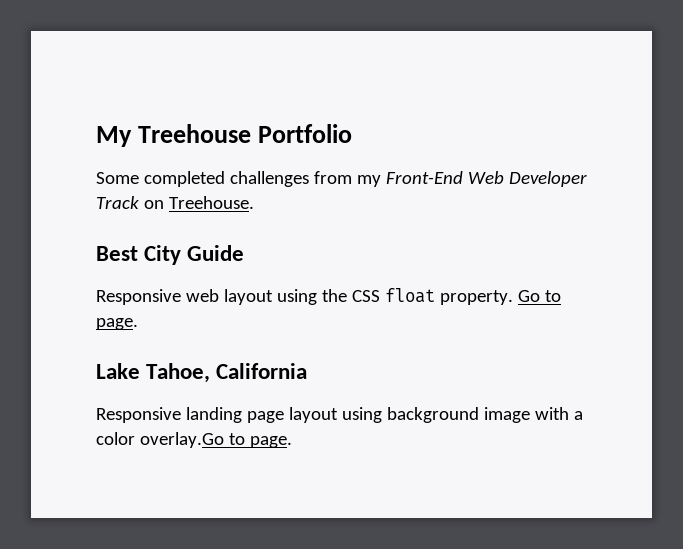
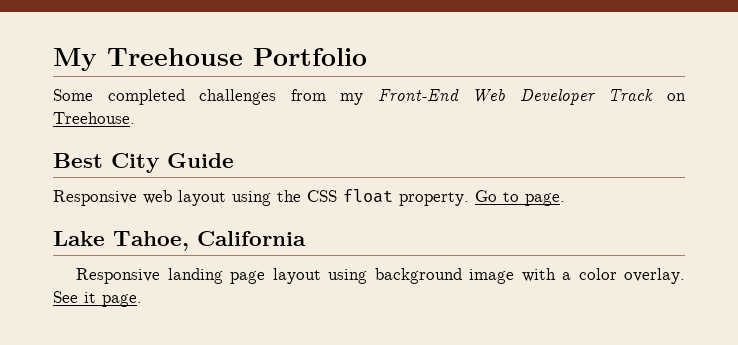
[139,432,245,448] overlay.Go to -> [624,268,685,284] [53,291,96,303] overlay. See it

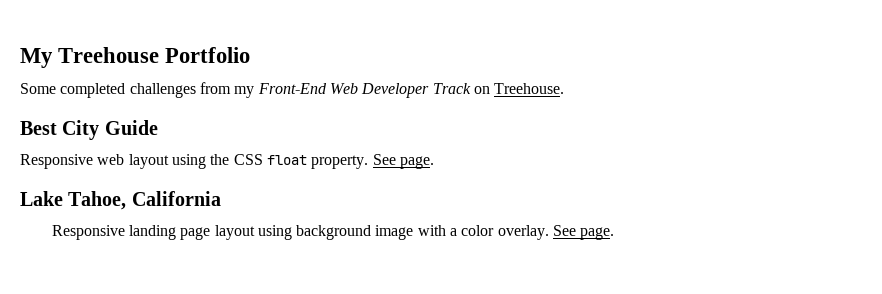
[475,190,519,202] Go to -> [372,154,396,165] See
[84,292,96,303] it -> (577, 230) none

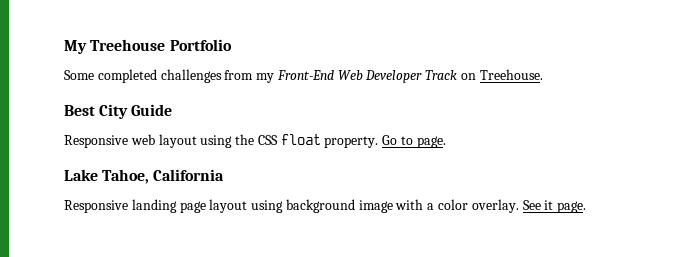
[372,154,396,165] See -> [382,135,414,145] Go to
(577, 230) none -> [544,200,554,210] it

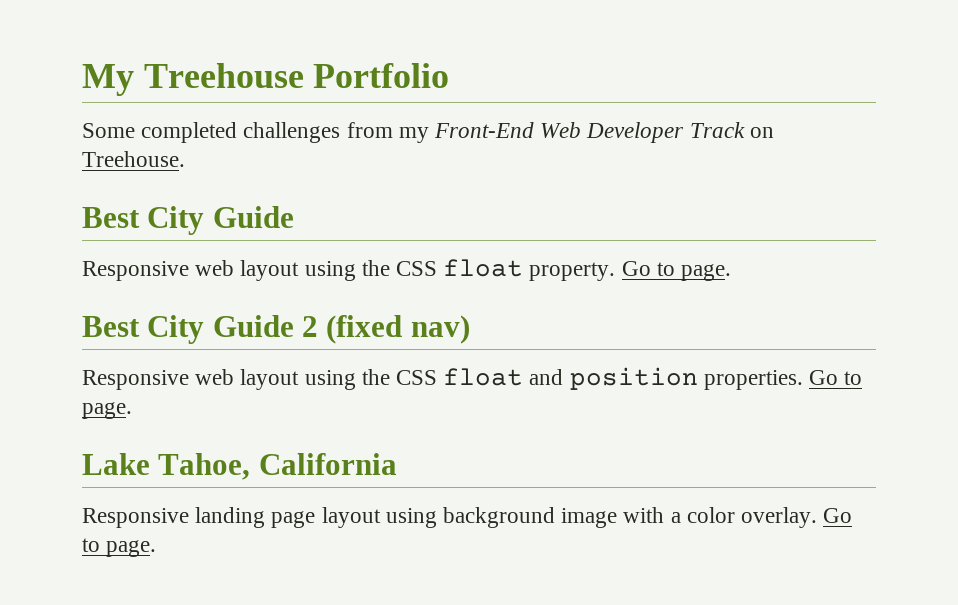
(446, 142) none -> [82,315,470,344] [82,367,863,390] [82,402,132,419] // Best City Guide 2 (fixed nav) // Responsive web layout using the CSS float and position properties. Go to page.
[522,200,554,210] See it -> [823,508,853,523] [82,538,100,552] Go to

